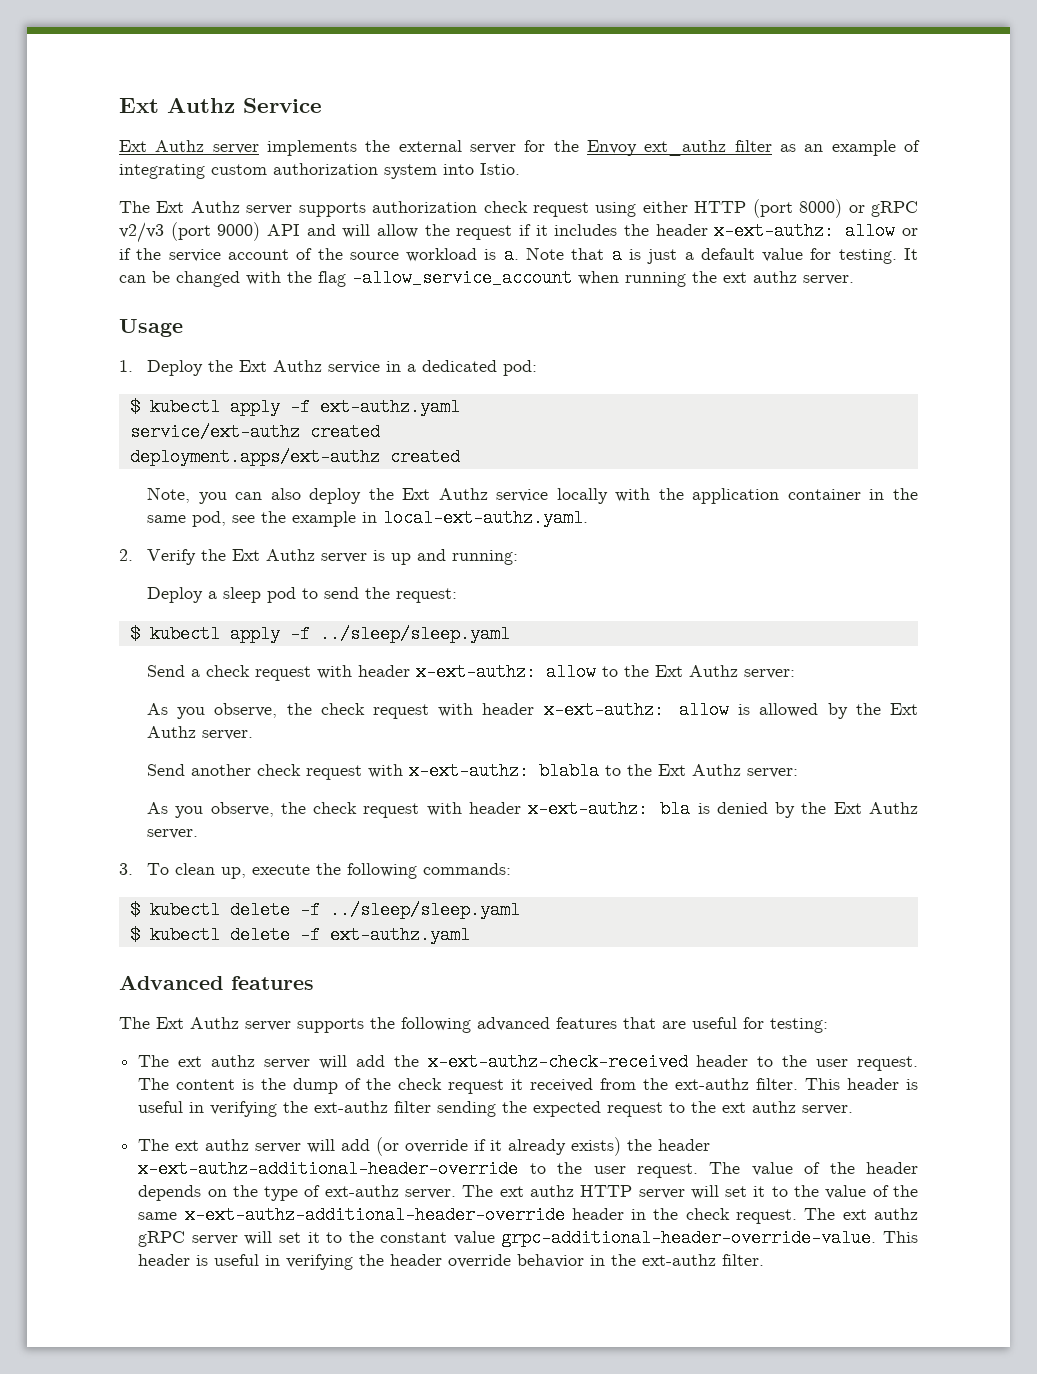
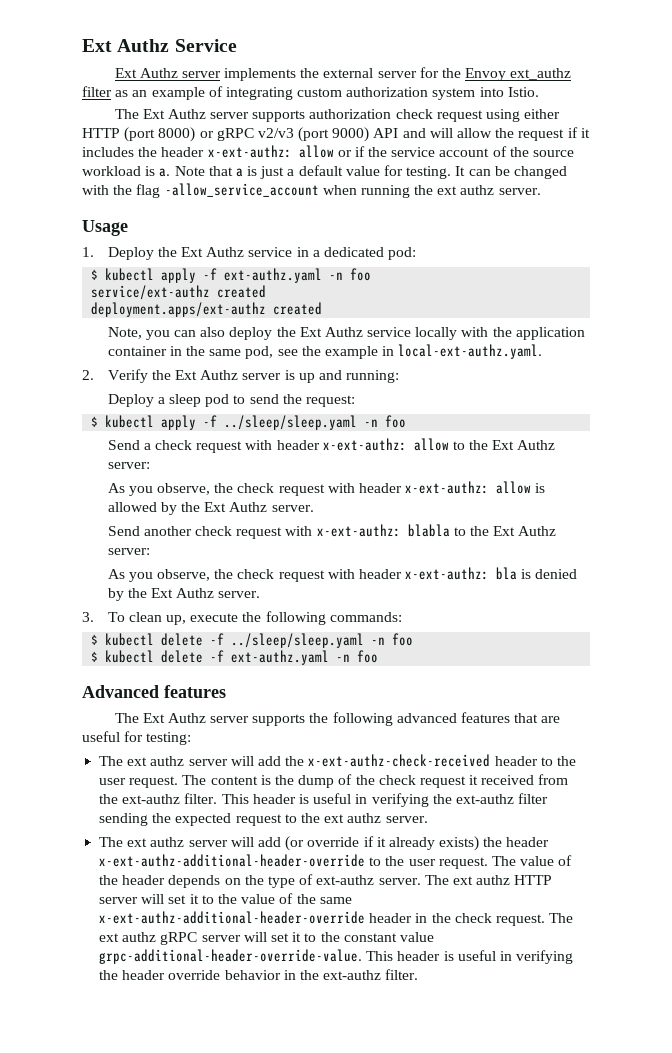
(460, 407) none -> [329,268,372,281] -n foo
(510, 634) none -> [364,415,407,428] -n foo
(520, 910) none -> [371,633,414,646] -n foo
(470, 935) none -> [336,650,379,663] -n foo

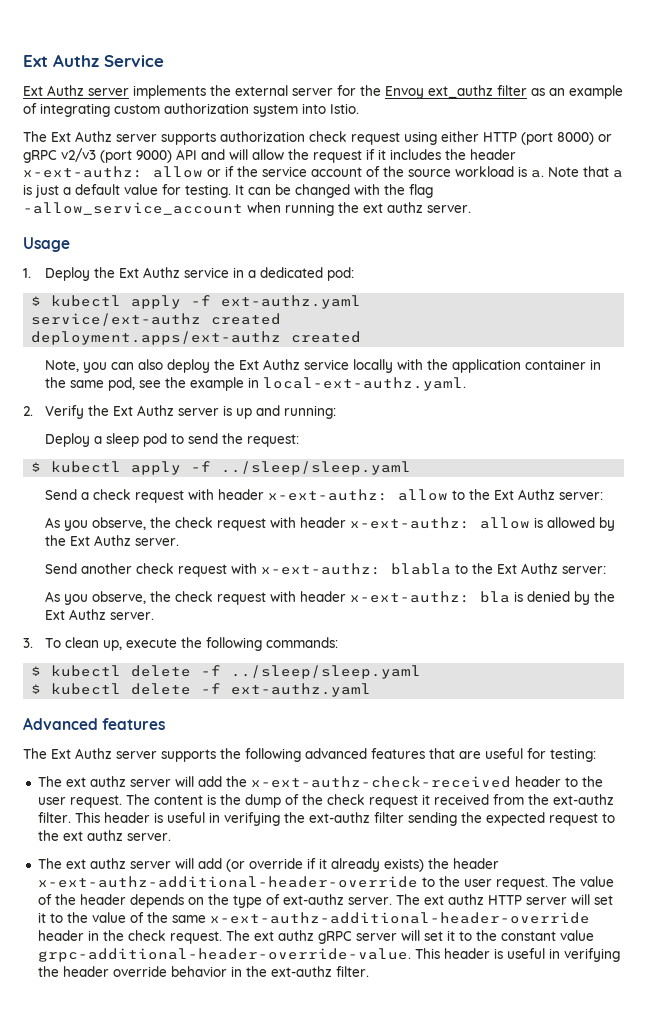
[329,268,372,281] -n foo -> (362, 302) none
[364,415,407,428] -n foo -> (412, 468) none
[371,633,414,646] -n foo -> (422, 672) none
[336,650,379,663] -n foo -> (372, 690) none

